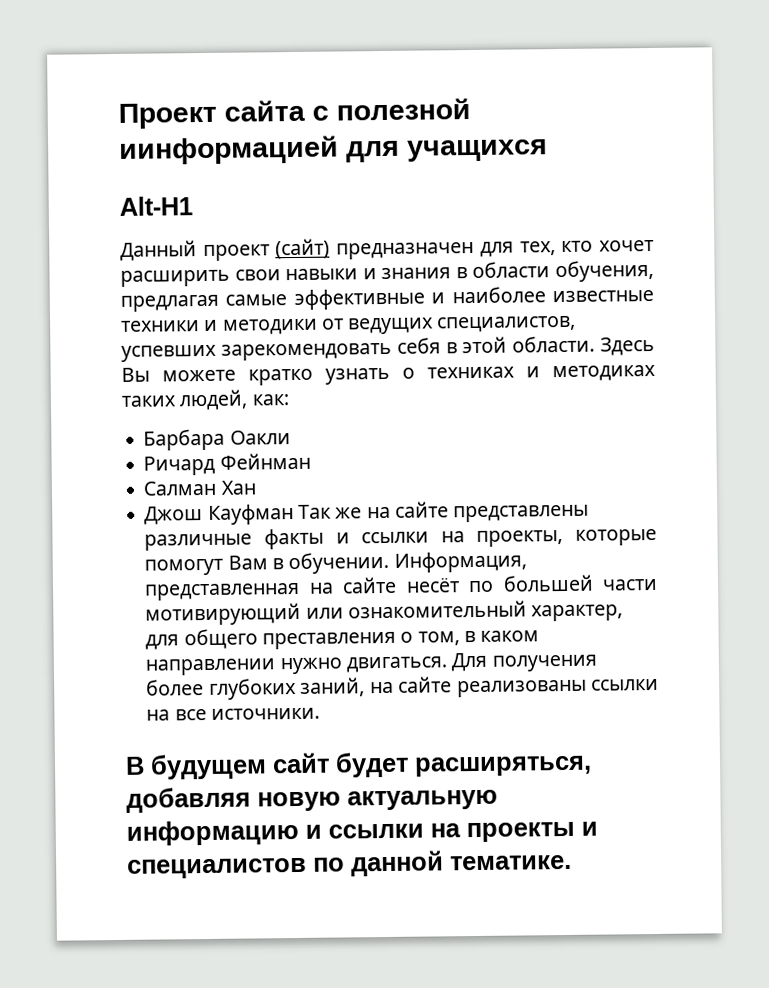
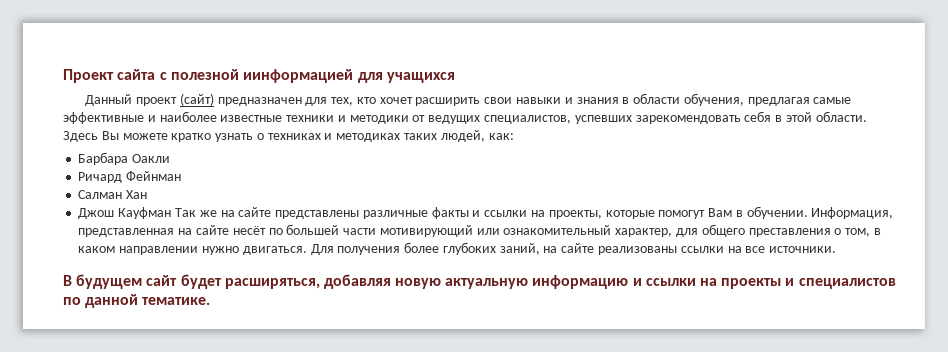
[119,196,193,216] // Alt-H1 -> (455, 77) none

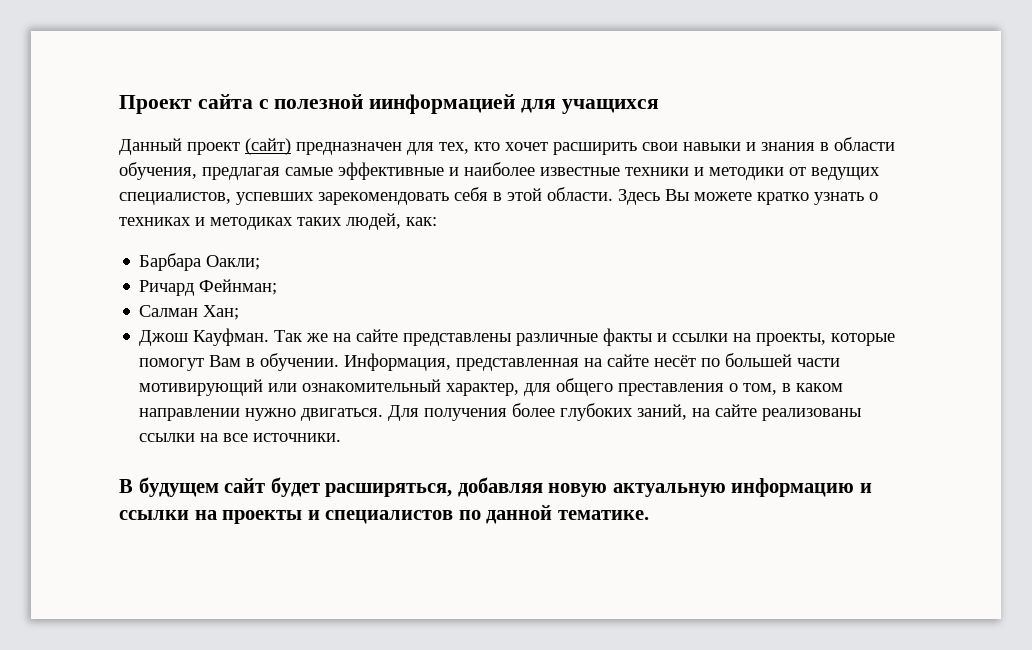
[132,154,171,163] Оакли -> [206,255,261,270] Оакли;
[126,171,182,181] Фейнман -> [199,279,278,295] Фейнман;
[126,190,148,199] Хан -> [203,305,240,320] Хан;
[118,207,172,219] Кауфман -> [193,328,270,346] Кауфман.

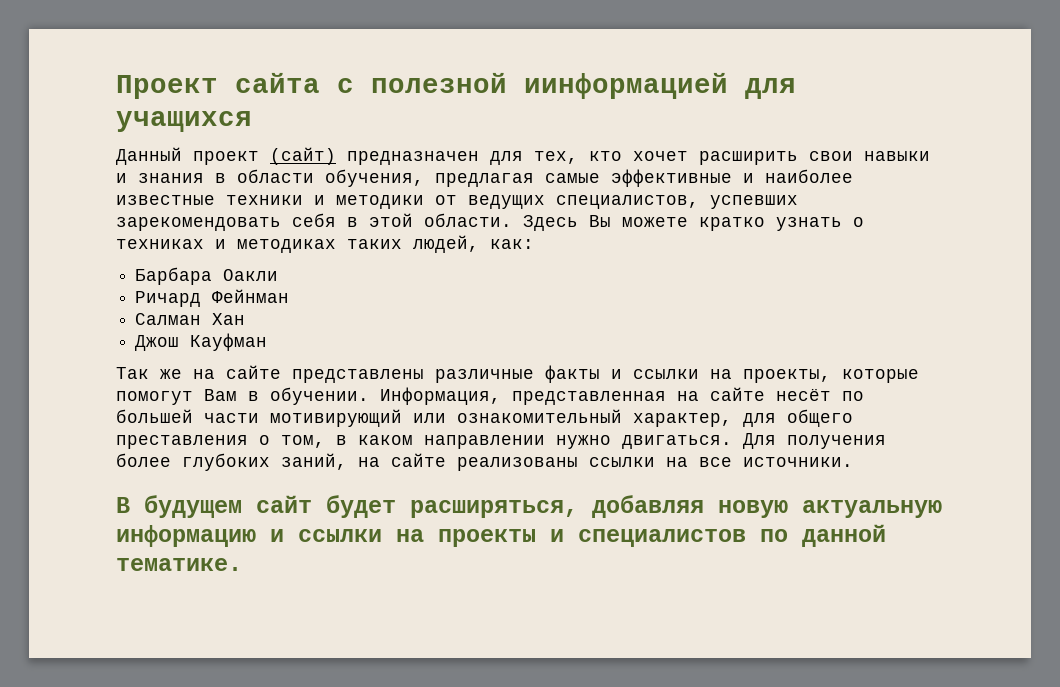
[206,255,261,270] Оакли; -> [223,269,279,281] Оакли
[199,279,278,295] Фейнман; -> [212,289,290,303] Фейнман
[203,305,240,320] Хан; -> [212,313,246,325] Хан
[193,328,270,346] Кауфман. -> [190,333,268,351] Кауфман //

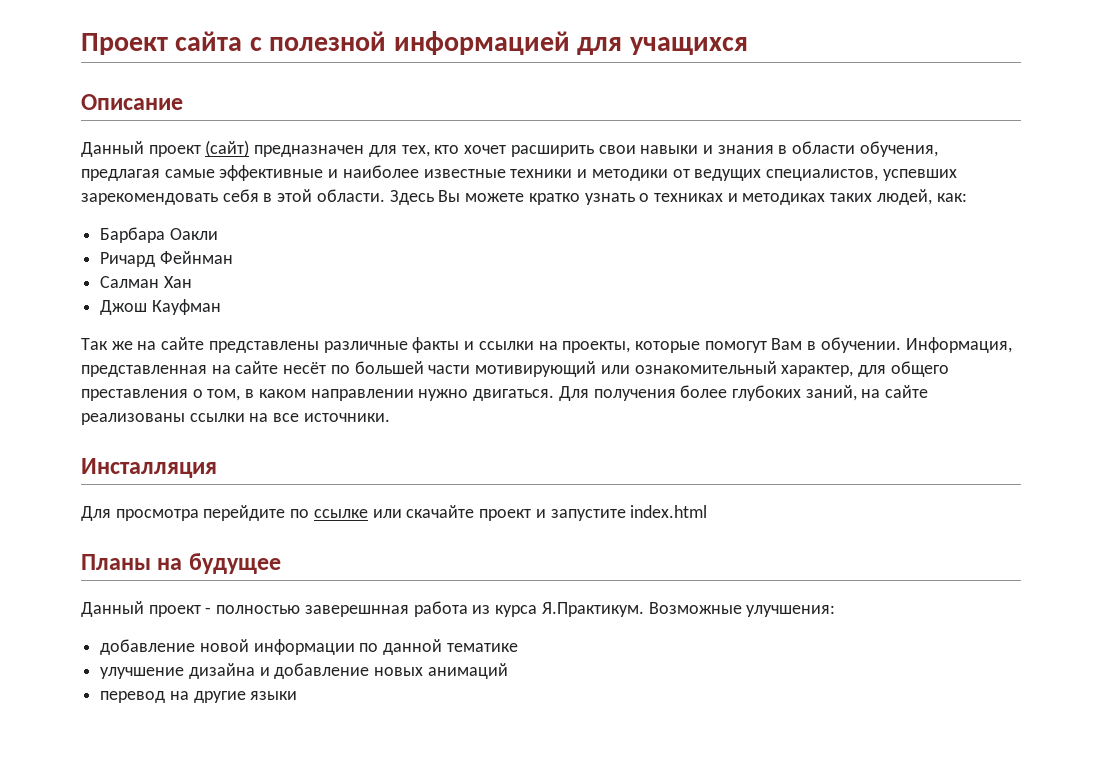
[524,72,728,99] иинформацией -> [393,31,570,55] информацией
(252, 121) none -> [81,94,183,110] // Описание
[116,495,942,518] [116,524,886,547] [116,558,242,571] В будущем сайт будет расширяться, добавляя новую актуальную информацию и ссылки на проекты и специалистов по данной тематике. -> [81,458,217,478] [81,505,708,521] [81,553,281,574] [81,601,836,617] [100,639,518,655] [100,663,508,679] [100,691,298,703] Инсталляция // Для просмотра перейдите по ссылке или скачайте проект и запустите index.html // Планы на будущее // Данный проект - полностью заверешнная работа из курса Я.Практикум. Возможные улучшения: // добавление новой информации по данной тематике // улучшение дизайна и добавление новых анимаций // перевод на другие языки

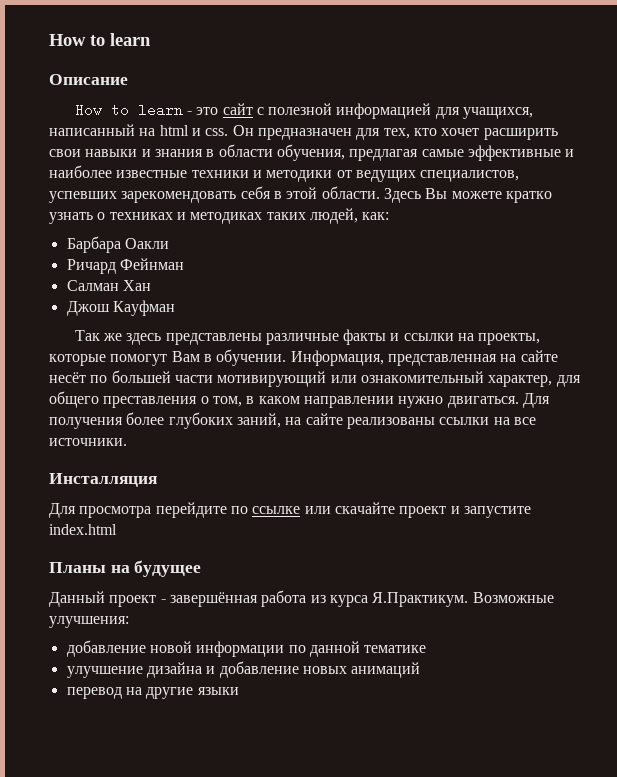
[81,31,748,55] [81,94,183,110] [81,140,250,157] Проект сайта с полезной информацией для учащихся // Описание // Данный проект (сайт) -> [49,33,151,46] [49,74,128,85] [74,103,534,119] [49,124,254,136] How to learn // Описание // How to learn - это сайт с полезной информацией для учащихся, написанный на html и css. Он
[137,337,205,350] на сайте -> [126,333,162,345] здесь
[216,605,409,617] полностью заверешнная -> [169,592,258,607] завершённая

